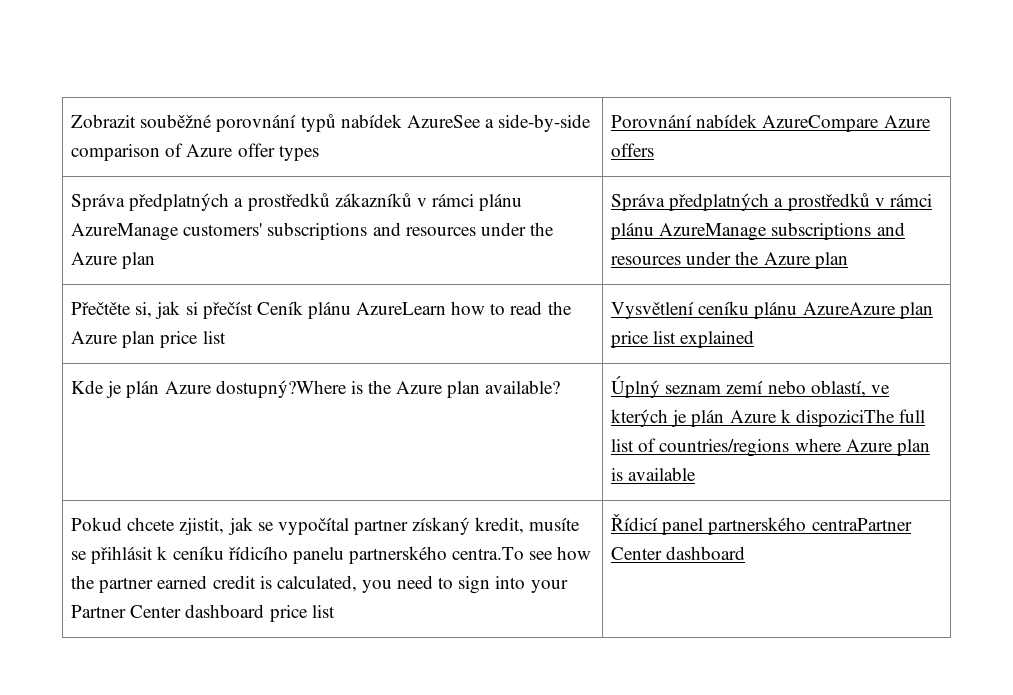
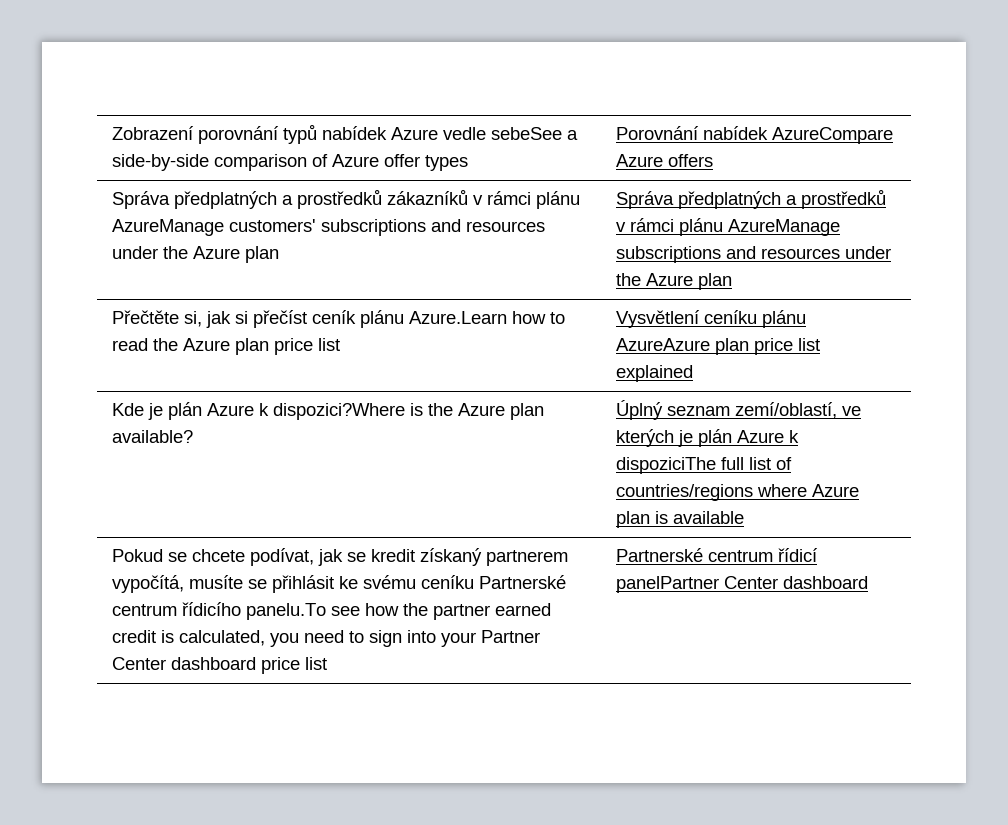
[71,114,213,128] Zobrazit souběžné -> [112,126,195,140] Zobrazení
[406,115,481,128] AzureSee -> [391,127,563,140] Azure vedle sebeSee
[256,301,447,319] Ceník plánu AzureLearn -> [312,310,508,328] ceník plánu Azure.Learn
[215,380,347,398] dostupný?Where -> [259,403,406,420] k dispozici?Where
[726,380,866,397] zemí nebo oblastí, -> [735,402,838,419] zemí/oblastí,
[127,517,581,535] [71,546,525,564] chcete zjistit, jak se vypočítal partner získaný kredit, musíte se přihlásit k ceníku řídicího panelu partnerského centra.To -> [168,548,569,566] [112,575,567,593] [112,602,327,620] se chcete podívat, jak se kredit získaný partnerem vypočítá, musíte se přihlásit ke svému ceníku Partnerské centrum řídicího panelu.To
[611,513,912,535] Řídicí panel partnerského centraPartner -> [616,548,819,562] [616,576,720,593] Partnerské centrum řídicí panelPartner

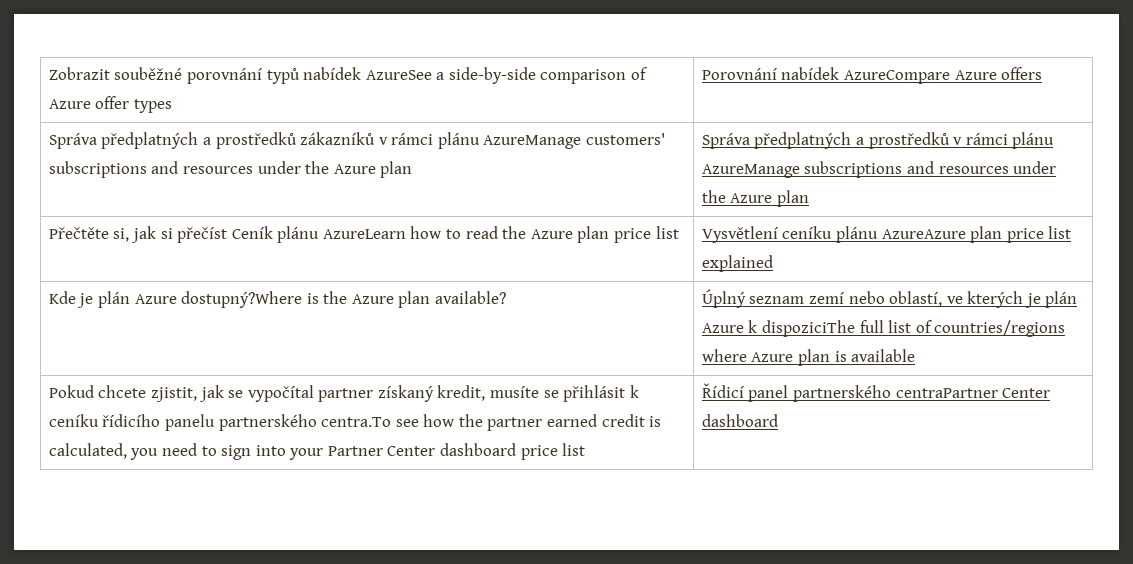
[112,126,195,140] Zobrazení -> [48,67,183,80] Zobrazit souběžné
[391,127,563,140] Azure vedle sebeSee -> [365,70,432,80] AzureSee
[312,310,508,328] ceník plánu Azure.Learn -> [231,226,406,243] Ceník plánu AzureLearn
[259,403,406,420] k dispozici?Where -> [181,291,303,308] dostupný?Where
[735,402,838,419] zemí/oblastí, -> [808,291,943,307] zemí nebo oblastí,
[168,548,569,566] [112,575,567,593] [112,602,327,620] se chcete podívat, jak se kredit získaný partnerem vypočítá, musíte se přihlásit ke svému ceníku Partnerské centrum řídicího panelu.To -> [98,385,639,402] [48,414,392,431] chcete zjistit, jak se vypočítal partner získaný kredit, musíte se přihlásit k ceníku řídicího panelu partnerského centra.To
[616,548,819,562] [616,576,720,593] Partnerské centrum řídicí panelPartner -> [701,383,998,402] Řídicí panel partnerského centraPartner

